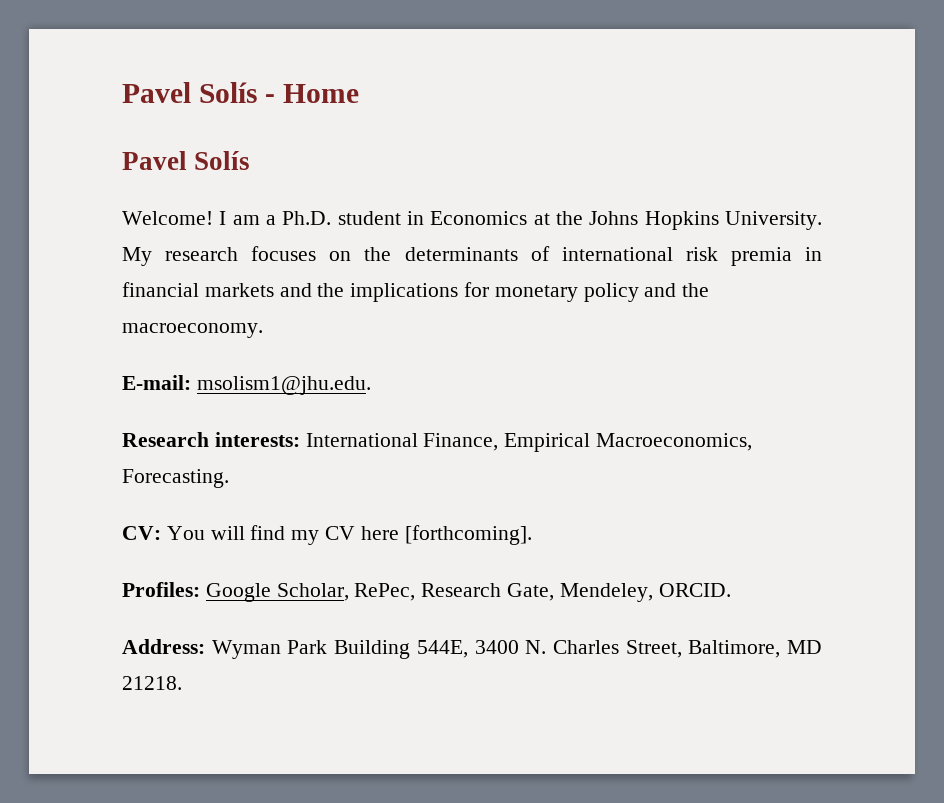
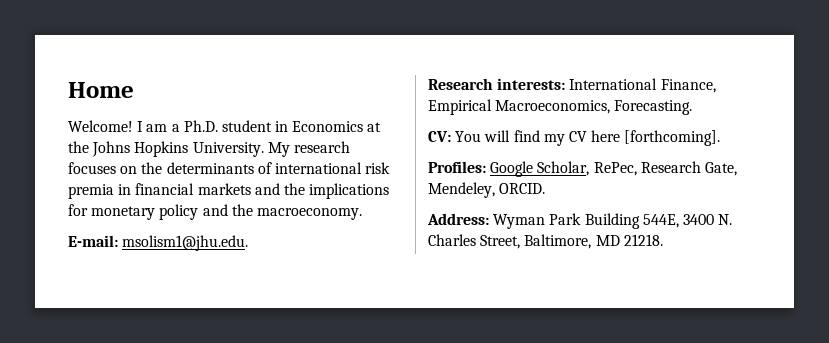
[122,82,275,103] Pavel Solís - -> (68, 90) none
[122,151,251,170] // Pavel Solís -> (134, 90) none

